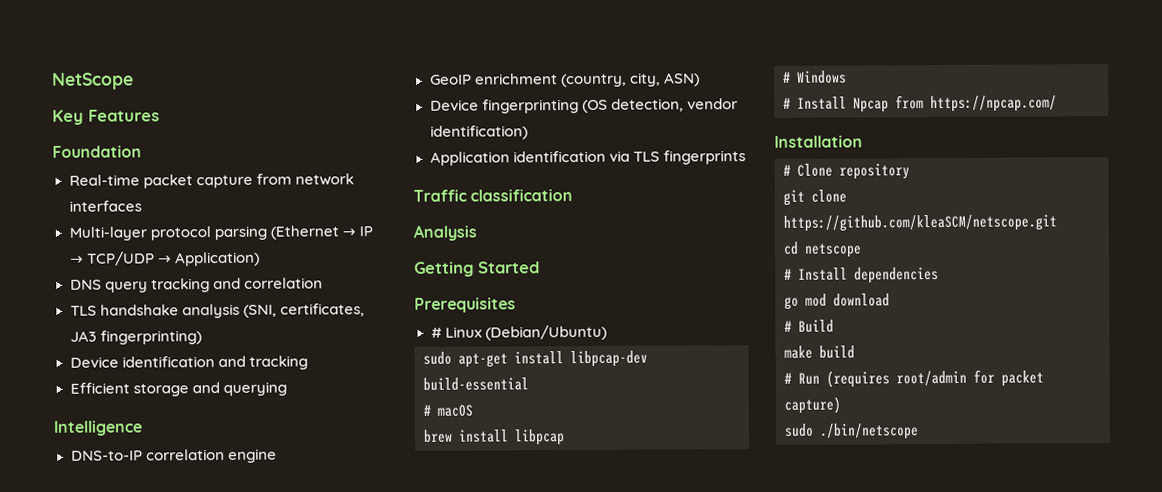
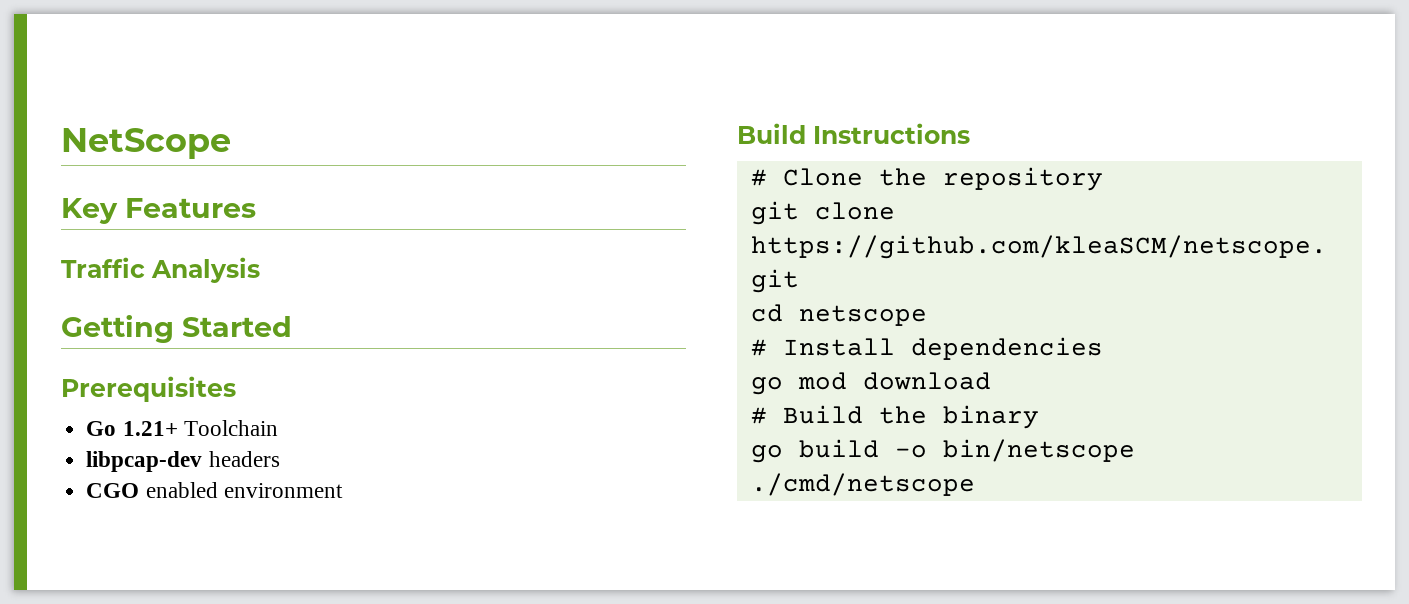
[52,145,142,158] [68,173,354,189] [68,200,142,212] [68,225,373,241] [69,251,260,267] [69,277,323,293] [69,303,365,319] [69,330,202,345] [69,355,308,370] [69,381,287,397] [53,420,143,436] [70,448,277,463] [429,72,700,88] [429,98,738,114] [429,125,528,140] [429,150,746,166] // Foundation // Real-time packet capture from network interfaces // Multi-layer protocol parsing (Ethernet → IP → TCP/UDP → Application) // DNS query tracking and correlation // TLS handshake analysis (SNI, certificates, JA3 fingerprinting) // Device identification and tracking // Efficient storage and querying // Intelligence // DNS-to-IP correlation engine // GeoIP enrichment (country, city, ASN) // Device fingerprinting (OS detection, vendor identification) // Application identification via TLS fingerprints -> (256, 208) none
[470,189,574,202] classification // -> (145, 267) none
[430,324,607,341] [423,350,648,368] [423,377,529,391] [423,404,473,417] [424,429,565,446] [783,70,847,84] [783,95,1057,113] [774,135,863,148] # Linux (Debian/Ubuntu) // sudo apt-get install libpcap-dev build-essential // # macOS // brew install libpcap // # Windows // # Install Npcap from https://npcap.com/ // Installation -> [86,420,278,436] [86,451,280,472] [86,482,343,498] [737,123,970,144] Go 1.21+ Toolchain // libpcap-dev headers // CGO enabled environment // Build Instructions
(833, 170) none -> [878,168,927,186] the
[784,345,855,359] [784,369,1044,388] [784,396,841,414] [784,423,919,440] // make build // # Run (requires root/admin for packet capture) // sudo ./bin/netscope -> [878,405,1039,429] [750,439,1135,463] [750,473,975,496] the binary // go build -o bin/netscope ./cmd/netscope

